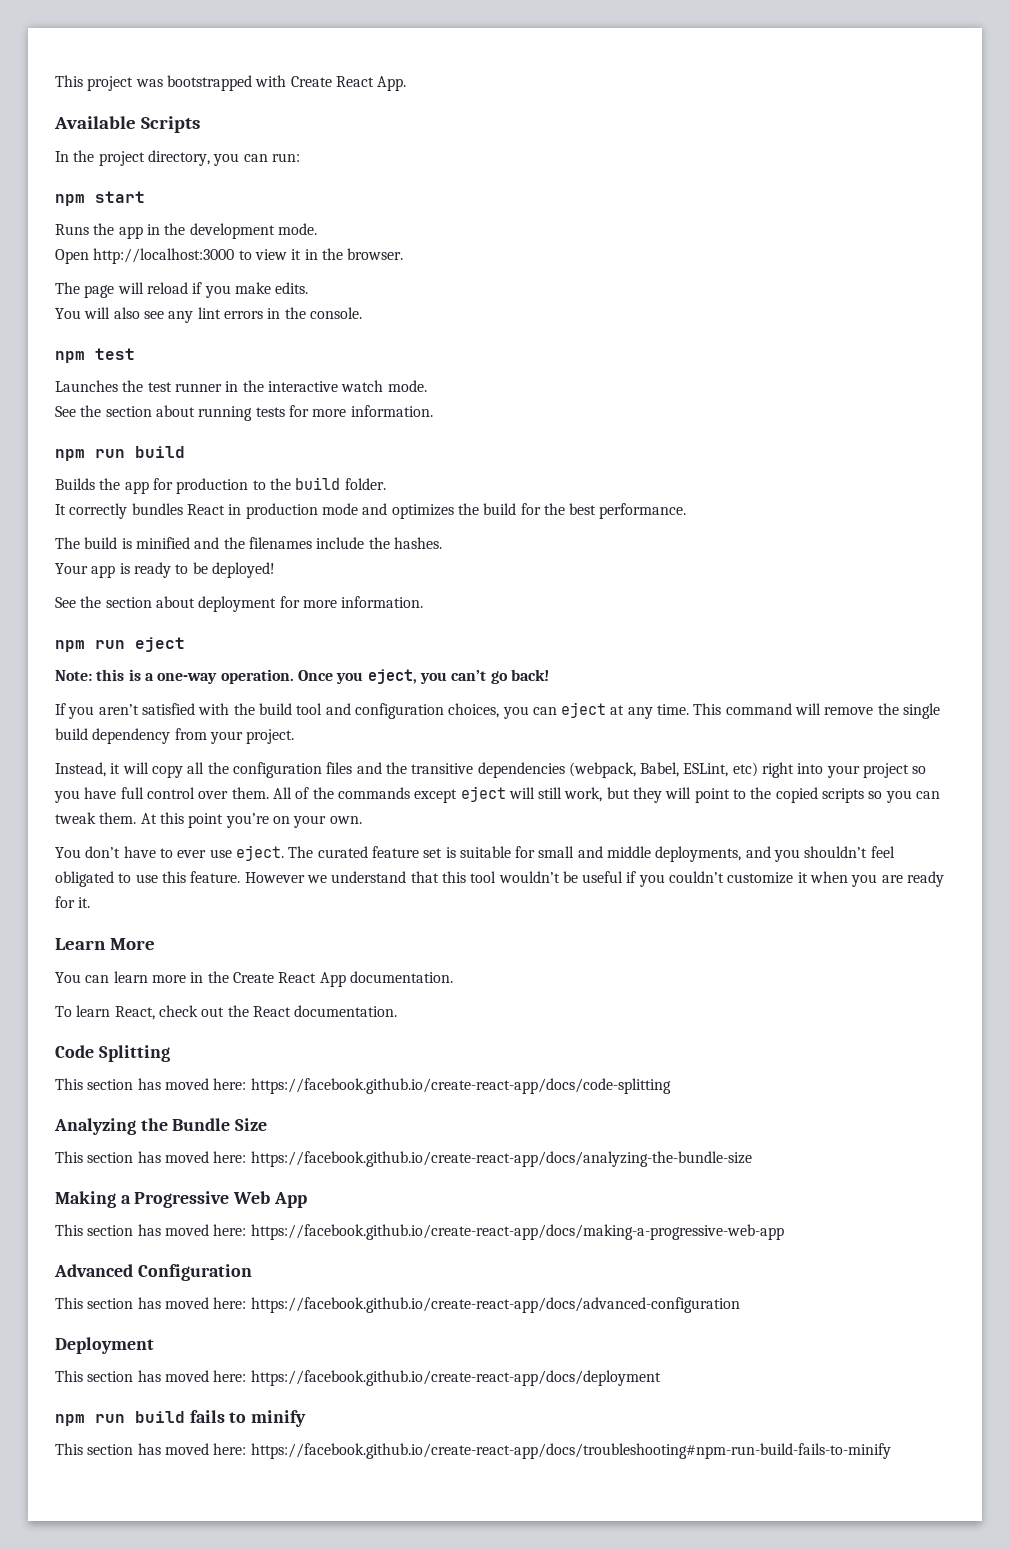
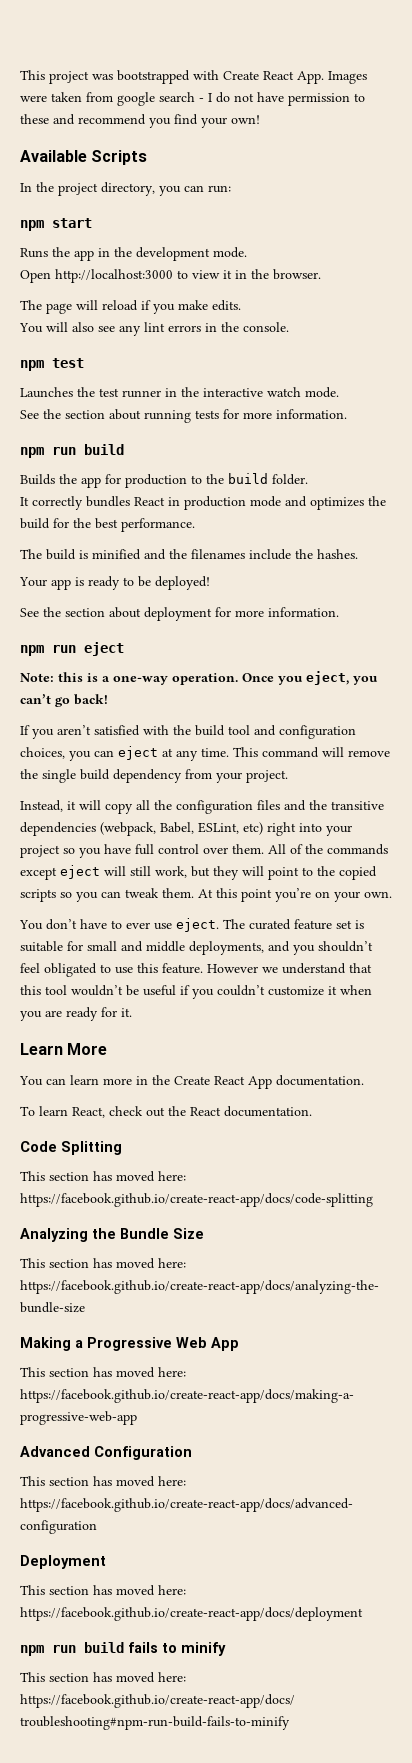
(407, 83) none -> [328,71,367,84] [20,92,365,106] [20,114,260,128] Images were taken from google search - I do not have permission to these and recommend you find your own!

